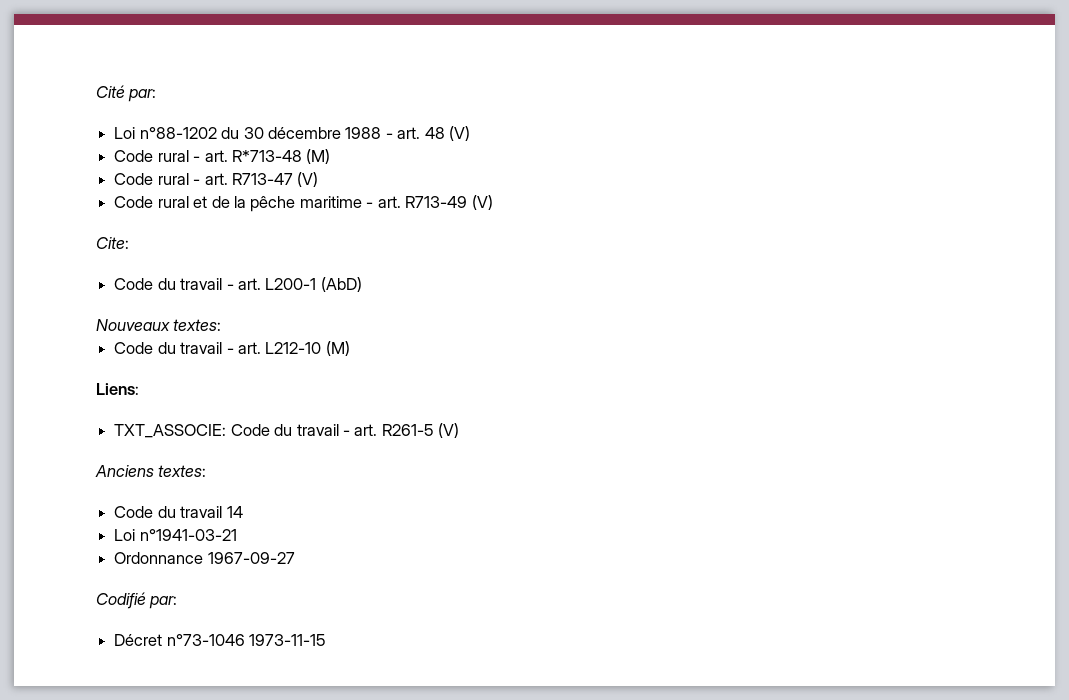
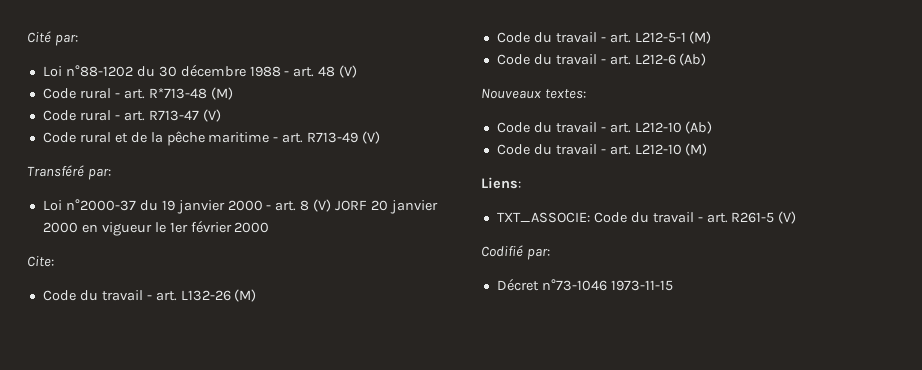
(493, 202) none -> [27,165,111,180] [42,199,438,214] [42,220,270,236] // Transféré par: // Loi n°2000-37 du 19 janvier 2000 - art. 8 (V) JORF 20 janvier 2000 en vigueur le 1er février 2000
[265,277,362,292] [96,319,222,331] L200-1 (AbD) // Nouveaux textes: -> [180,289,257,302] [496,31,712,44] [496,53,707,66] [481,88,586,99] [496,121,713,134] L132-26 (M) // Code du travail - art. L212-5-1 (M) // Code du travail - art. L212-6 (Ab) // Nouveaux textes: // Code du travail - art. L212-10 (Ab)
[95,465,207,477] [114,506,243,518] [114,529,237,541] [114,552,295,564] // Anciens textes: // Code du travail 14 // Loi n°1941-03-21 // Ordonnance 1967-09-27 -> (797, 217) none

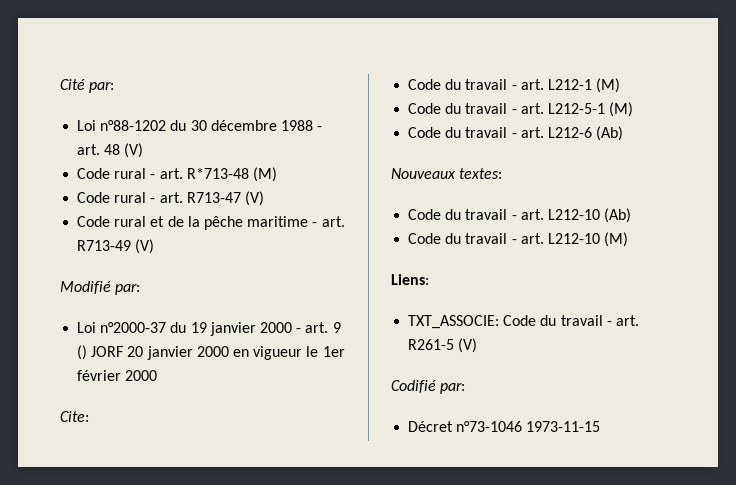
[27,165,84,177] Transféré -> [60,281,111,294] Modifié
[300,199,332,212] 8 (V) -> [332,322,341,333] [77,345,88,360] 9 ()
[180,290,231,301] L132-26 -> [547,79,592,90] L212-1

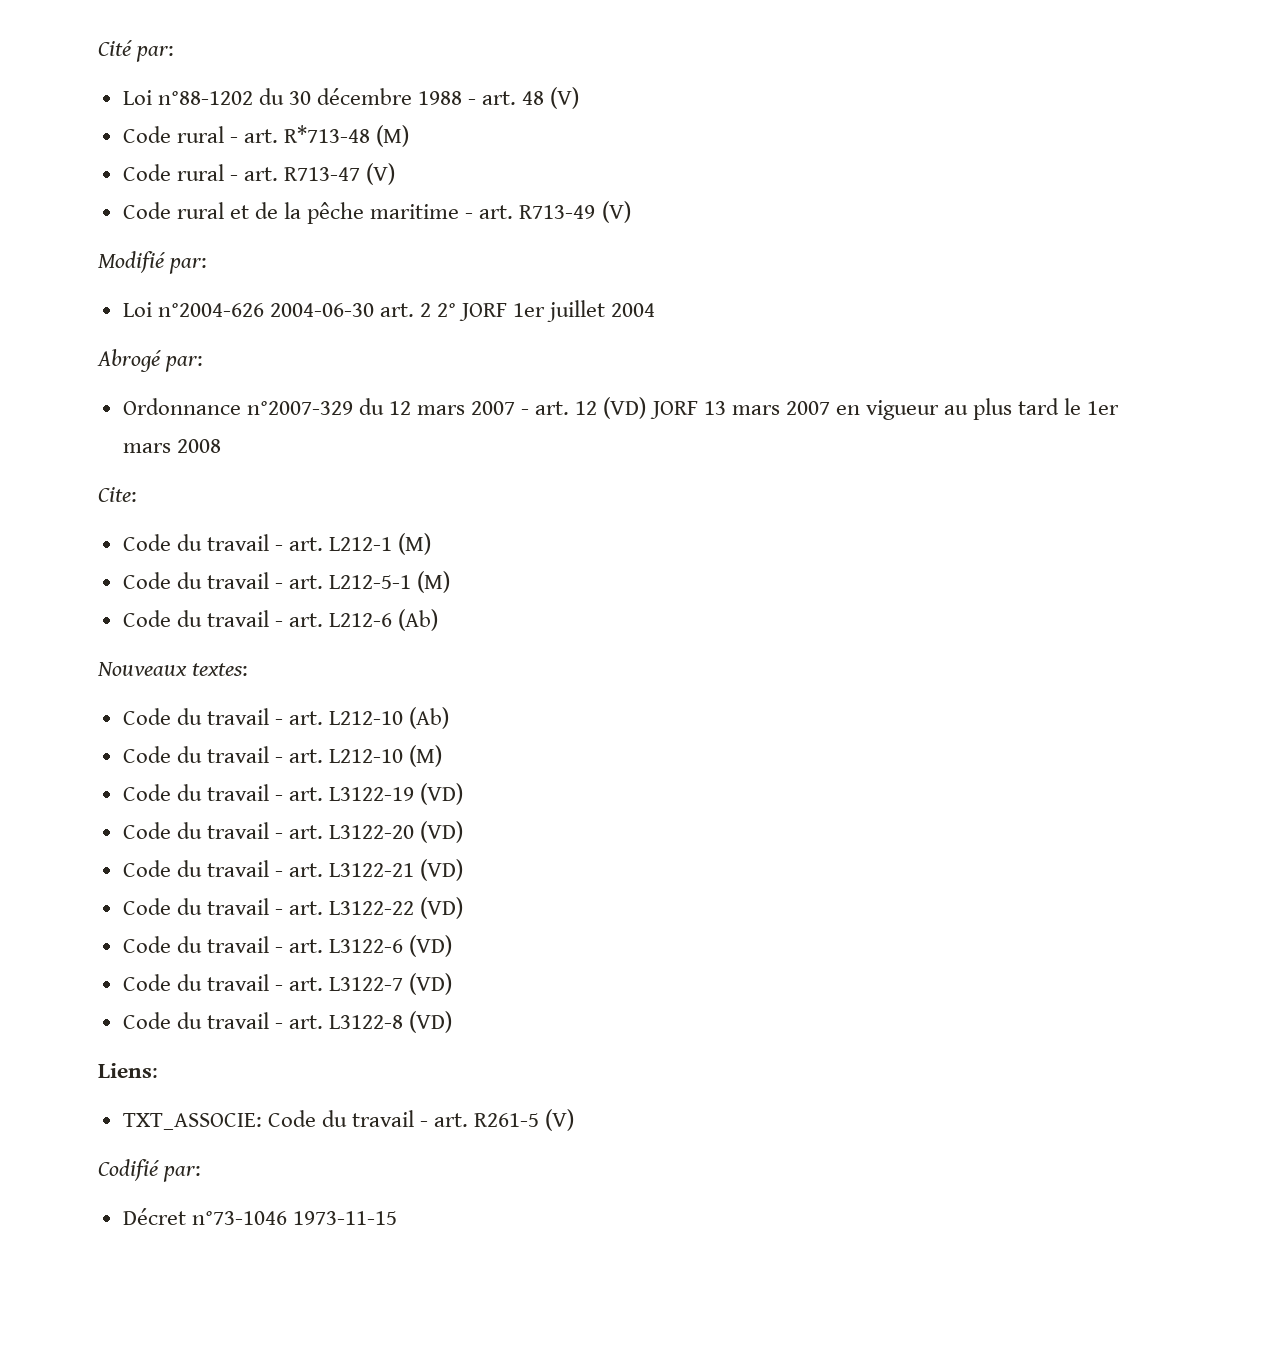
[100,322,341,336] [77,345,345,360] [77,370,158,381] n°2000-37 du 19 janvier 2000 - art. 9 () JORF 20 janvier 2000 en vigueur le 1er février 2000 -> [157,300,656,322] [97,349,204,372] [122,397,1120,420] [122,439,221,453] n°2004-626 2004-06-30 art. 2 2° JORF 1er juillet 2004 // Abrogé par: // Ordonnance n°2007-329 du 12 mars 2007 - art. 12 (VD) JORF 13 mars 2007 en vigueur au plus tard le 1er mars 2008
(629, 239) none -> [122,783,464,805] [122,821,464,843] [122,859,464,881] [122,897,464,919] [122,935,453,957] [122,973,453,995] [122,1011,453,1033] // Code du travail - art. L3122-19 (VD) // Code du travail - art. L3122-20 (VD) // Code du travail - art. L3122-21 (VD) // Code du travail - art. L3122-22 (VD) // Code du travail - art. L3122-6 (VD) // Code du travail - art. L3122-7 (VD) // Code du travail - art. L3122-8 (VD)

